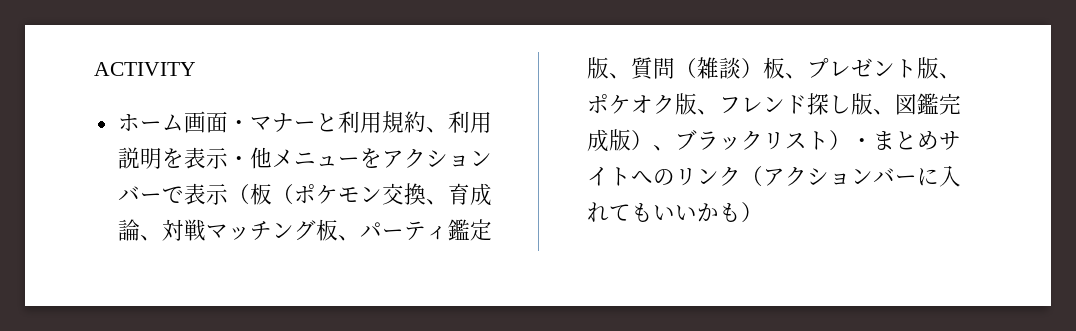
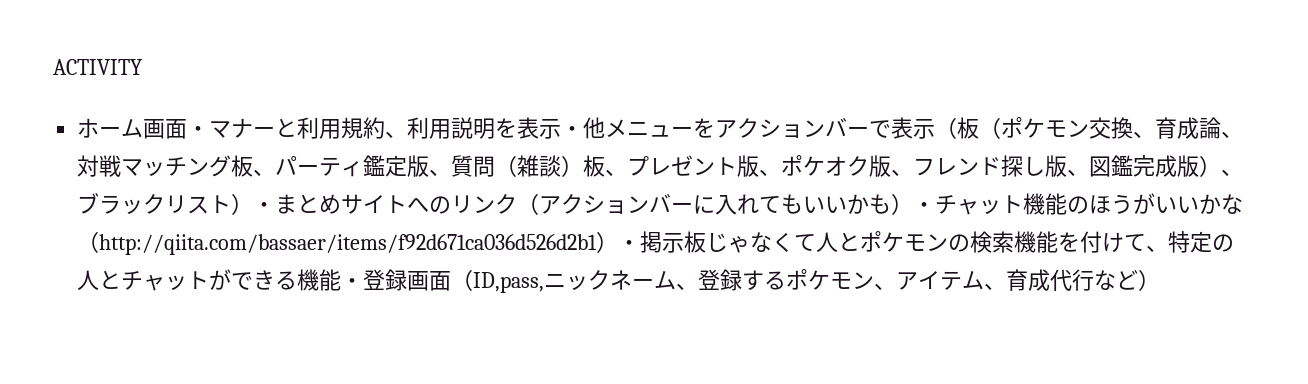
(763, 212) none -> [913,193,1244,215] [77,231,1235,255] [77,269,1161,293] ・チャット機能のほうがいいかな（http://qiita.com/bassaer/items/f92d671ca036d526d2b1）・掲示板じゃなくて人とポケモンの検索機能を付けて、特定の人とチャットができる機能・登録画面（ID,pass,ニックネーム、登録するポケモン、アイテム、育成代行など）

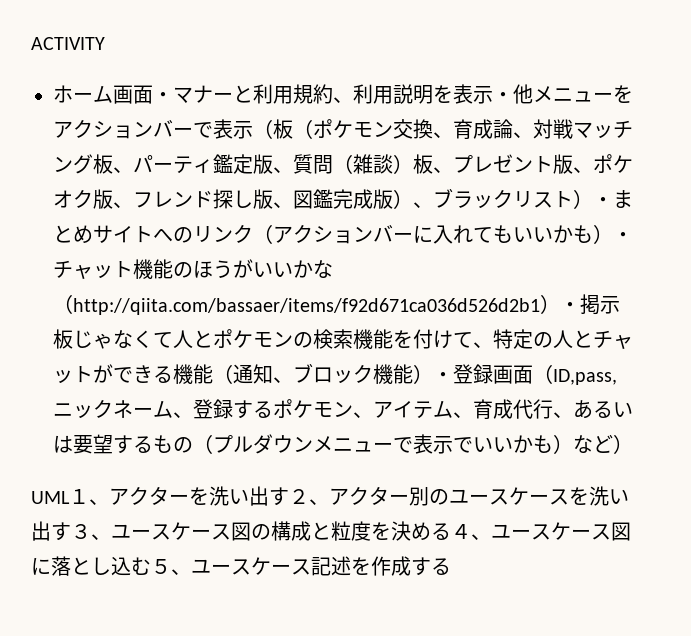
(342, 280) none -> [213,363,433,384] （通知、ブロック機能）
[1094,270,1161,291] など） -> [553,400,633,419] [53,434,633,454] [31,486,629,506] [31,521,631,541] [31,556,451,576] 、あるいは要望するもの（プルダウンメニューで表示でいいかも）など） // UML１、アクターを洗い出す２、アクター別のユースケースを洗い出す３、ユースケース図の構成と粒度を決める４、ユースケース図に落とし込む５、ユースケース記述を作成する

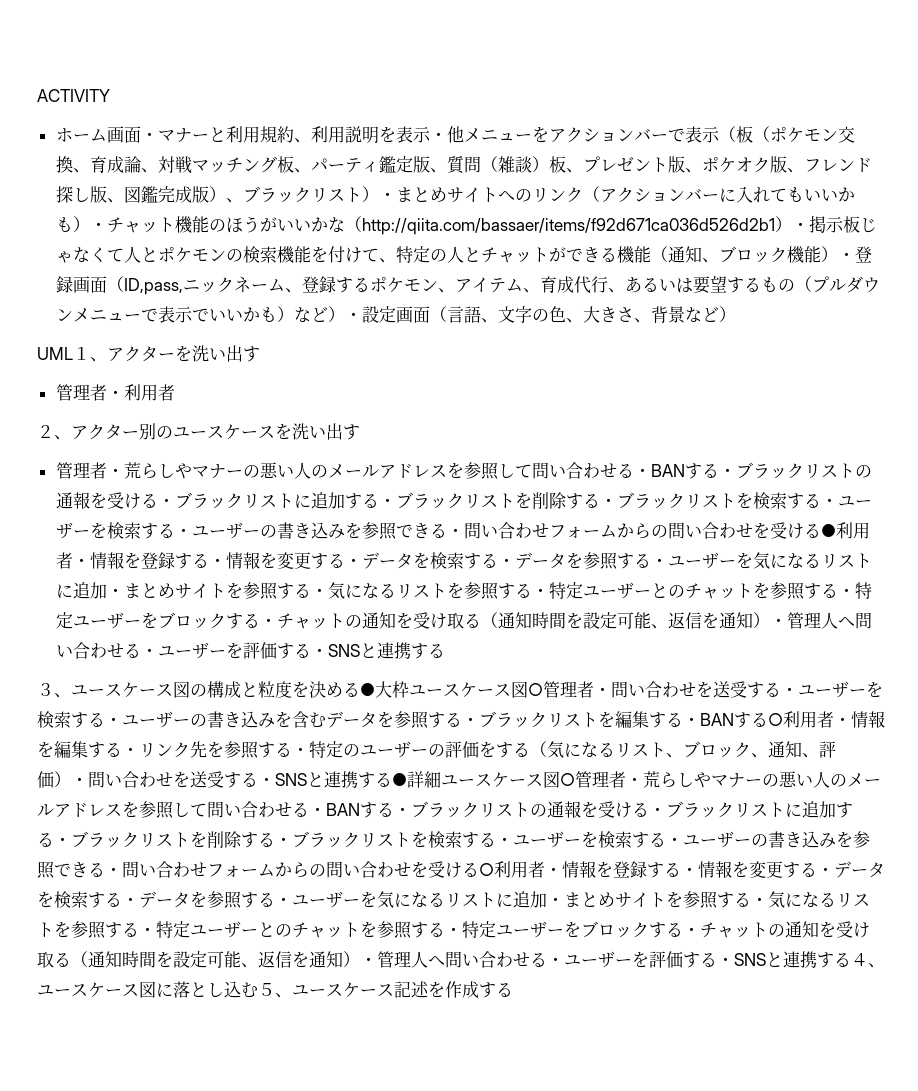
(633, 444) none -> [344,306,736,324] ・設定画面（言語、文字の色、大きさ、背景など）
(289, 496) none -> [55,384,175,401] // 管理者・利用者 //
(71, 531) none -> [55,462,872,480] [55,492,872,509] [55,522,870,540] [55,552,872,570] [55,582,872,600] [55,612,872,629] [55,642,445,659] // 管理者・荒らしやマナーの悪い人のメールアドレスを参照して問い合わせる・BANする・ブラックリストの通報を受ける・ブラックリストに追加する・ブラックリストを削除する・ブラックリストを検索する・ユーザーを検索する・ユーザーの書き込みを参照できる・問い合わせフォームからの問い合わせを受ける●利用者・情報を登録する・情報を変更する・データを検索する・データを参照する・ユーザーを気になるリストに追加・まとめサイトを参照する・気になるリストを参照する・特定ユーザーとのチャットを参照する・特定ユーザーをブロックする・チャットの通知を受け取る（通知時間を設定可能、返信を通知）・管理人へ問い合わせる・ユーザーを評価する・SNSと連携する //
(451, 531) none -> [360,681,883,698] [37,711,885,729] [37,741,836,759] [37,771,881,788] [37,801,853,819] [37,831,870,848] [37,861,885,879] [37,891,870,909] [37,921,870,939] [37,951,851,968] ●大枠ユースケース図○管理者・問い合わせを送受する・ユーザーを検索する・ユーザーの書き込みを含むデータを参照する・ブラックリストを編集する・BANする○利用者・情報を編集する・リンク先を参照する・特定のユーザーの評価をする（気になるリスト、ブロック、通知、評価）・問い合わせを送受する・SNSと連携する●詳細ユースケース図○管理者・荒らしやマナーの悪い人のメールアドレスを参照して問い合わせる・BANする・ブラックリストの通報を受ける・ブラックリストに追加する・ブラックリストを削除する・ブラックリストを検索する・ユーザーを検索する・ユーザーの書き込みを参照できる・問い合わせフォームからの問い合わせを受ける○利用者・情報を登録する・情報を変更する・データを検索する・データを参照する・ユーザーを気になるリストに追加・まとめサイトを参照する・気になるリストを参照する・特定ユーザーとのチャットを参照する・特定ユーザーをブロックする・チャットの通知を受け取る（通知時間を設定可能、返信を通知）・管理人へ問い合わせる・ユーザーを評価する・SNSと連携する

